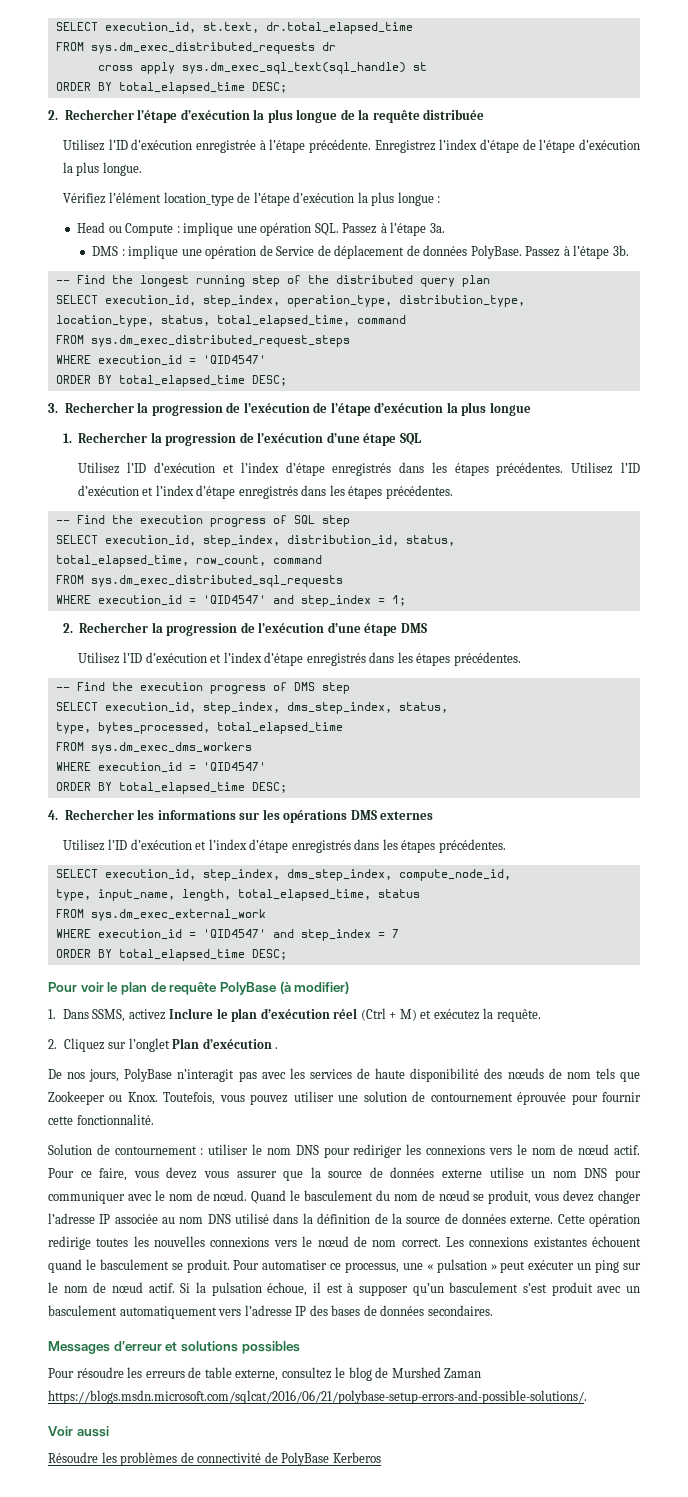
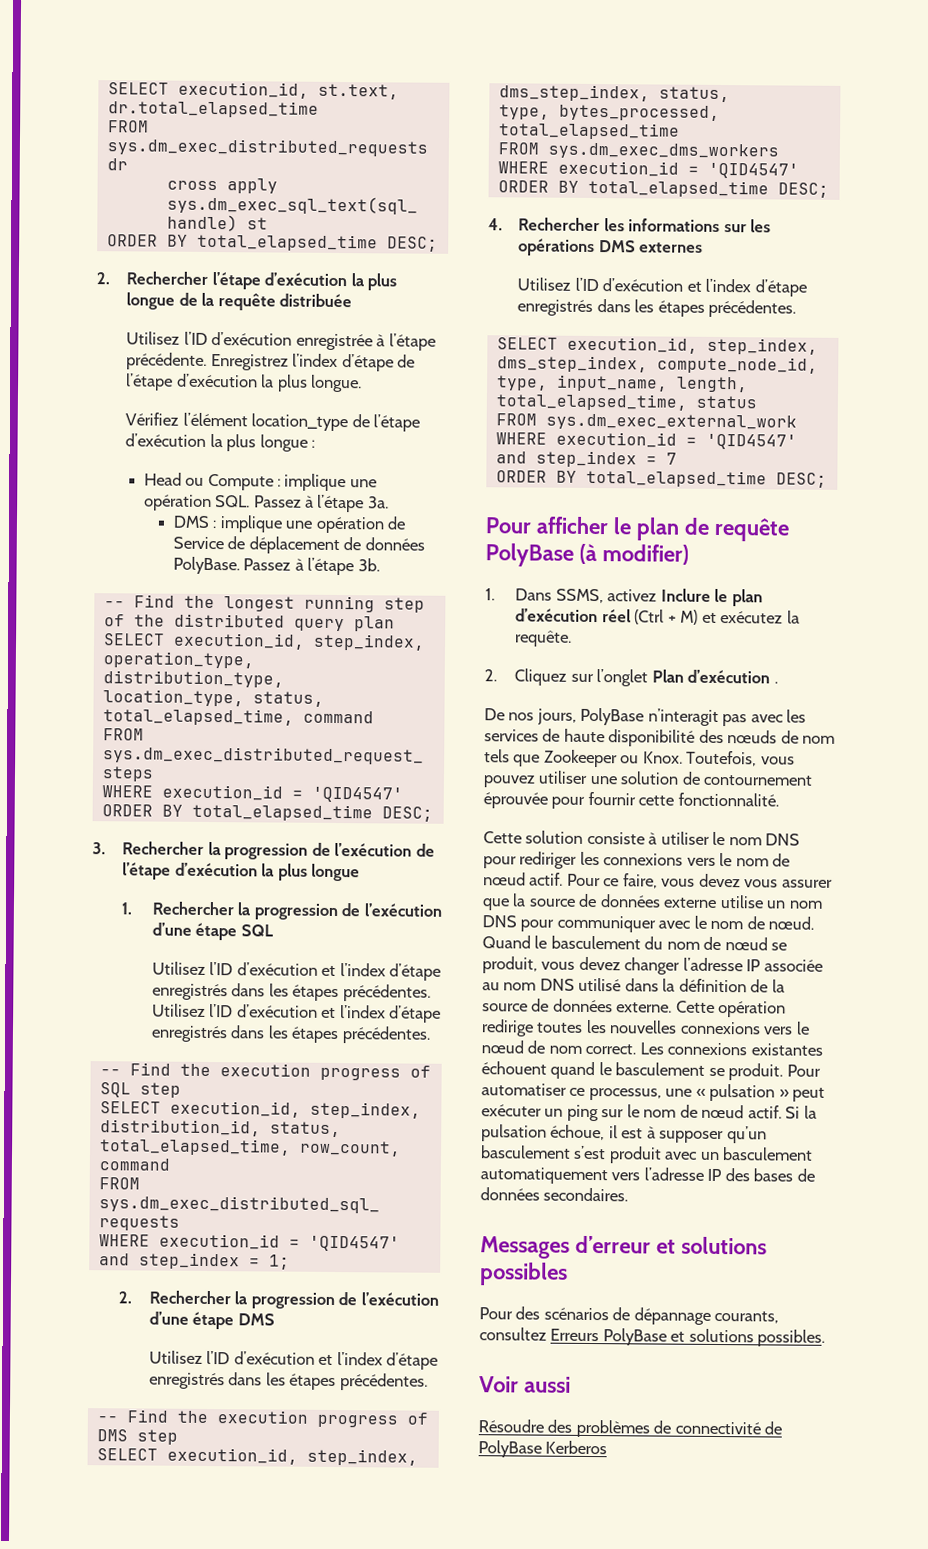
[80,982,104,992] voir -> [535,516,609,535] afficher
[48,1144,204,1155] Solution de contournement : -> [483,830,658,845] Cette solution consiste à
[76,1367,482,1381] [48,1390,587,1404] résoudre les erreurs de table externe, consultez le blog de Murshed Zaman https://blogs.msdn.microsoft.com/sqlcat/2016/06/21/polybase-setup-errors-and-possible-solutions/. -> [515,1306,780,1325] [479,1327,826,1347] des scénarios de dépannage courants, consultez Erreurs PolyBase et solutions possibles.
[101,1452,117,1463] les -> [547,1419,573,1433] des

